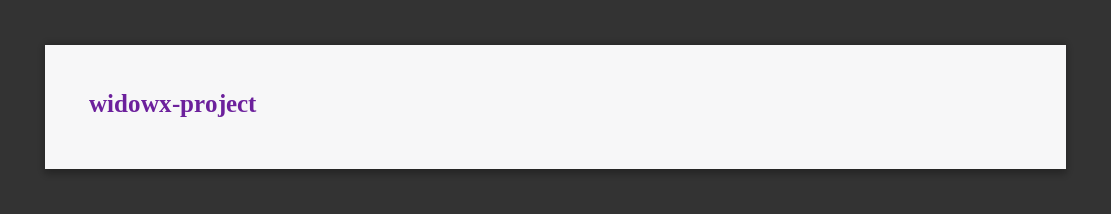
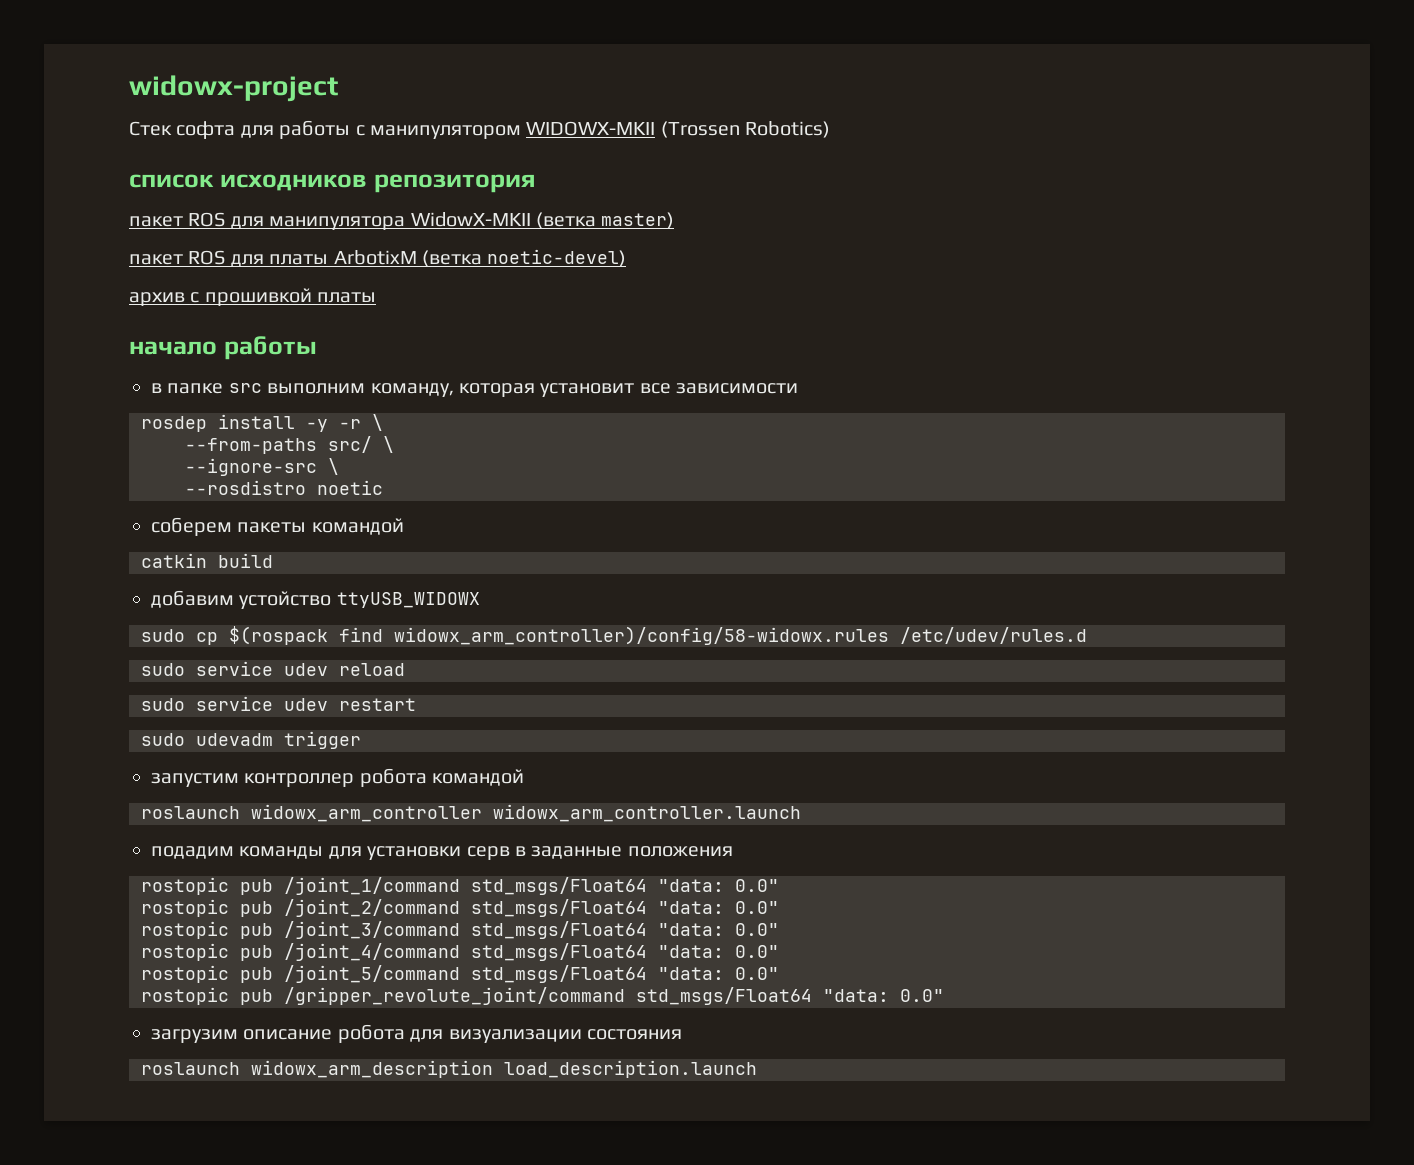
(257, 105) none -> [129,120,831,139] [129,174,536,193] [129,212,675,230] [129,249,627,267] [129,288,377,306] [129,336,317,360] [151,383,799,397] [141,414,383,432] [185,436,394,454] [185,458,339,476] [185,480,383,495] [151,517,404,536] [141,553,273,568] [151,590,480,609] [141,626,1087,645] [141,661,405,676] [141,696,416,711] [141,731,361,749] [151,768,525,787] [141,804,801,822] [151,846,733,860] [141,877,779,895] [141,899,779,917] [141,921,779,939] [141,943,779,961] [141,965,779,983] [141,987,944,1005] [151,1024,682,1043] [141,1060,757,1078] // Стек софта для работы с манипулятором WIDOWX-MKII (Trossen Robotics) // список исходников репозитория // пакет ROS для манипулятора WidowX-MKII (ветка master) // пакет ROS для платы ArbotixM (ветка noetic-devel) // архив с прошивкой платы // начало работы // в папке src выполним команду, которая установит все зависимости // rosdep install -y -r \ // --from-paths src/ \ // --ignore-src \ // --rosdistro noetic // соберем пакеты командой // catkin build // добавим устойство ttyUSB_WIDOWX // sudo cp $(rospack find widowx_arm_controller)/config/58-widowx.rules /etc/udev/rules.d // sudo service udev reload // sudo service udev restart // sudo udevadm trigger // запустим контроллер робота командой // roslaunch widowx_arm_controller widowx_arm_controller.launch // подадим команды для установки серв в заданные положения // rostopic pub /joint_1/command std_msgs/Float64 "data: 0.0" // rostopic pub /joint_2/command std_msgs/Float64 "data: 0.0" // rostopic pub /joint_3/command std_msgs/Float64 "data: 0.0" // rostopic pub /joint_4/command std_msgs/Float64 "data: 0.0" // rostopic pub /joint_5/command std_msgs/Float64 "data: 0.0" // rostopic pub /gripper_revolute_joint/command std_msgs/Float64 "data: 0.0" // загрузим описание робота для визуализации состояния // roslaunch widowx_arm_description load_description.launch

